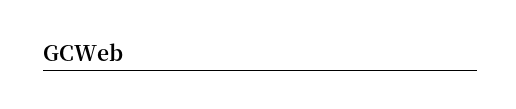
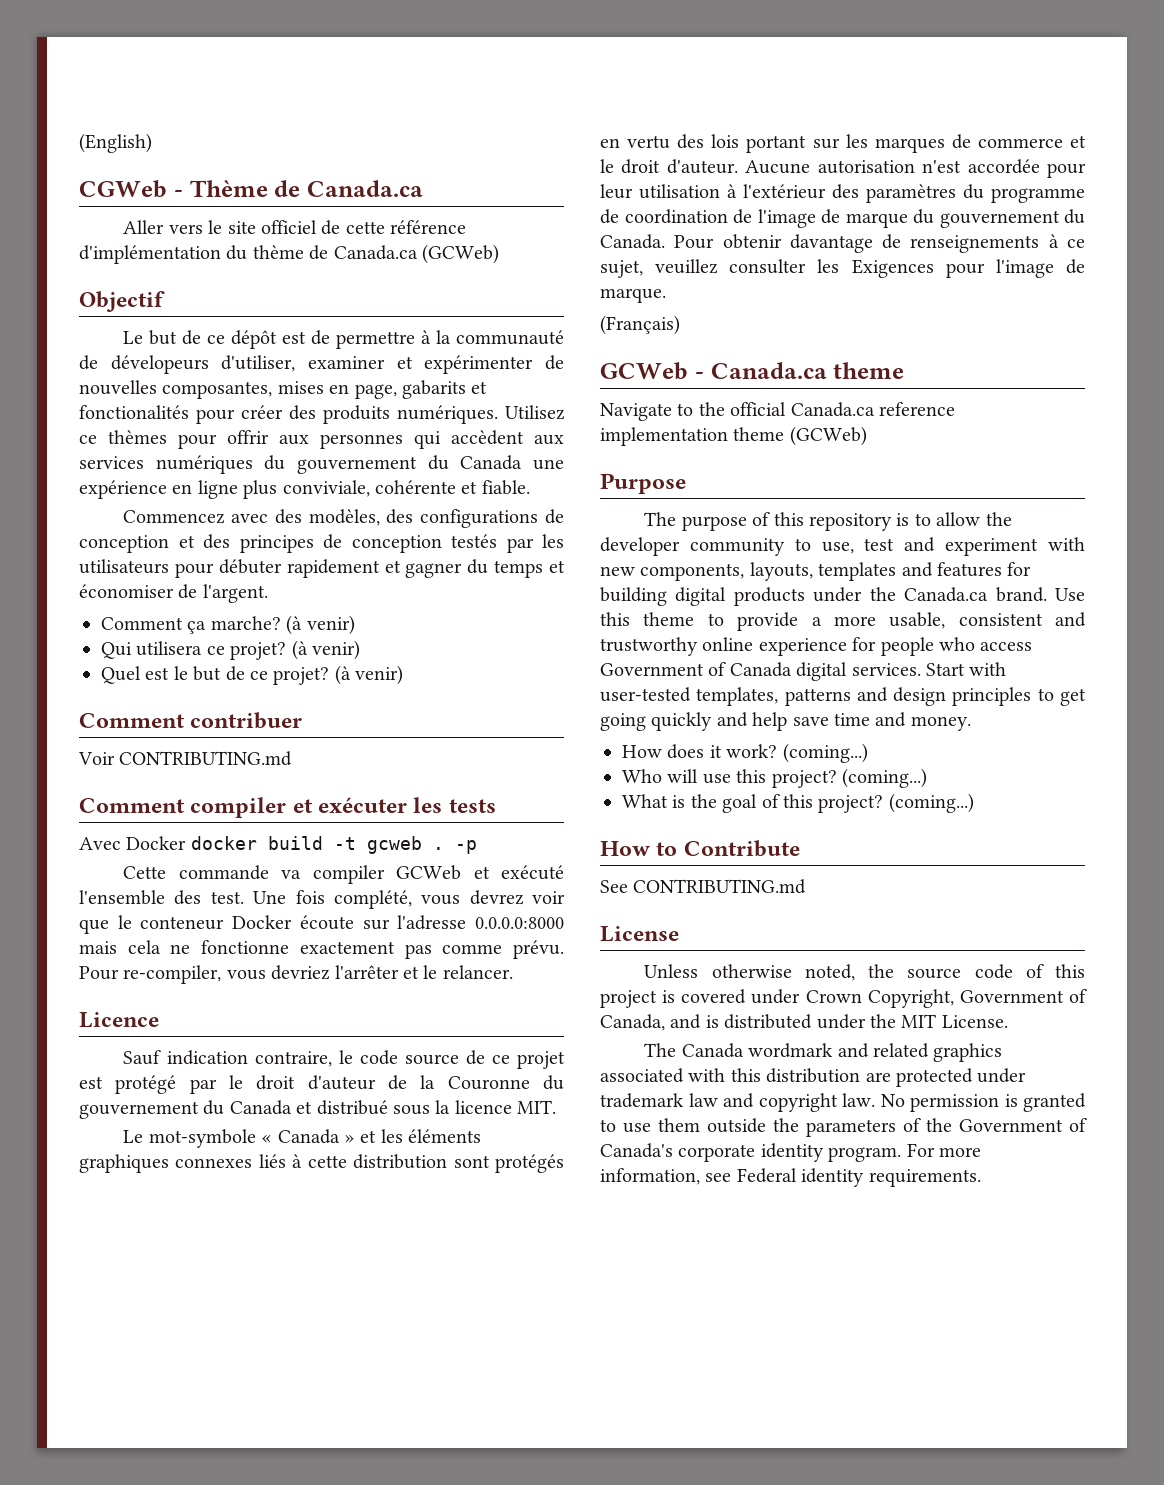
[43,43,123,61] GCWeb -> [79,133,152,153] [79,180,423,198] [123,220,467,235] [79,244,499,264] [79,291,165,312] [123,330,564,349] [79,355,564,374] [79,380,488,399] [79,405,565,424] [79,430,564,449] [79,455,564,474] [79,480,530,499] [123,509,564,528] [79,534,564,553] [79,559,565,578] [79,584,268,603] [101,615,355,635] [101,640,360,660] [101,665,404,685] [79,712,303,729] [78,751,293,766] [79,797,496,818] [79,836,477,854] [123,865,564,884] [79,890,565,909] [79,915,564,934] [79,940,564,959] [79,965,513,984] [79,1012,159,1028] [123,1050,565,1069] [79,1075,564,1094] [79,1100,557,1119] [123,1129,482,1148] [79,1154,564,1173] [600,134,1086,153] [600,159,1086,178] [600,184,1085,203] [600,209,1085,228] [600,234,1085,253] [600,259,1085,278] [600,288,666,303] [600,315,680,335] [600,362,905,380] [600,402,955,421] [600,426,867,446] [600,473,686,494] [644,512,1012,531] [600,537,1085,556] [600,562,1032,581] [600,587,1085,606] [600,612,1086,631] [600,637,1033,656] [600,662,1007,681] [600,687,1086,706] [600,712,971,731] [622,743,868,763] [622,768,927,788] [622,793,974,813] [600,840,800,857] [600,879,807,894] [600,926,679,942] [644,964,1085,981] [600,989,1087,1008] [600,1014,1008,1031] [644,1043,1003,1062] [600,1068,1027,1087] [600,1093,1086,1112] [600,1118,1087,1137] [600,1143,981,1162] [600,1168,981,1187] (English) // CGWeb - Thème de Canada.ca // Aller vers le site officiel de cette référence d'implémentation du thème de Canada.ca (GCWeb) // Objectif // Le but de ce dépôt est de permettre à la communauté de dévelopeurs d'utiliser, examiner et expérimenter de nouvelles composantes, mises en page, gabarits et fonctionalités pour créer des produits numériques. Utilisez ce thèmes pour offrir aux personnes qui accèdent aux services numériques du gouvernement du Canada une expérience en ligne plus conviviale, cohérente et fiable. // Commencez avec des modèles, des configurations de conception et des principes de conception testés par les utilisateurs pour débuter rapidement et gagner du temps et économiser de l'argent. // Comment ça marche? (à venir) // Qui utilisera ce projet? (à venir) // Quel est le but de ce projet? (à venir) // Comment contribuer // Voir CONTRIBUTING.md // Comment compiler et exécuter les tests // Avec Docker docker build -t gcweb . -p // Cette commande va compiler GCWeb et exécuté l'ensemble des test. Une fois complété, vous devrez voir que le conteneur Docker écoute sur l'adresse 0.0.0.0:8000 mais cela ne fonctionne exactement pas comme prévu. Pour re-compiler, vous devriez l'arrêter et le relancer. // Licence // Sauf indication contraire, le code source de ce projet est protégé par le droit d'auteur de la Couronne du gouvernement du Canada et distribué sous la licence MIT. // Le mot-symbole « Canada » et les éléments graphiques connexes liés à cette distribution sont protégés en vertu des lois portant sur les marques de commerce et le droit d'auteur. Aucune autorisation n'est accordée pour leur utilisation à l'extérieur des paramètres du programme de coordination de l'image de marque du gouvernement du Canada. Pour obtenir davantage de renseignements à ce sujet, veuillez consulter les Exigences pour l'image de marque. // (Français) // GCWeb - Canada.ca theme // Navigate to the official Canada.ca reference implementation theme (GCWeb) // Purpose // The purpose of this repository is to allow the developer community to use, test and experiment with new components, layouts, templates and features for building digital products under the Canada.ca brand. Use this theme to provide a more usable, consistent and trustworthy online experience for people who access Government of Canada digital services. Start with user-tested templates, patterns and design principles to get going quickly and help save time and money. // How does it work? (coming...) // Who will use this project? (coming...) // What is the goal of this project? (coming...) // How to Contribute // See CONTRIBUTING.md // License // Unless otherwise noted, the source code of this project is covered under Crown Copyright, Government of Canada, and is distributed under the MIT License. // The Canada wordmark and related graphics associated with this distribution are protected under trademark law and copyright law. No permission is granted to use them outside the parameters of the Government of Canada's corporate identity program. For more information, see Federal identity requirements.

